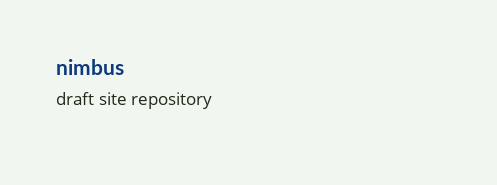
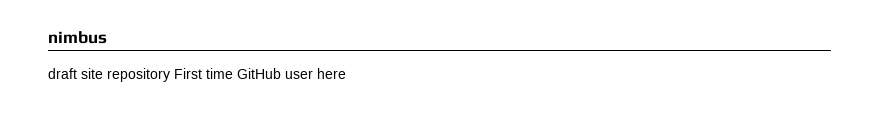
(213, 100) none -> [174,68,346,79] First time GitHub user here

